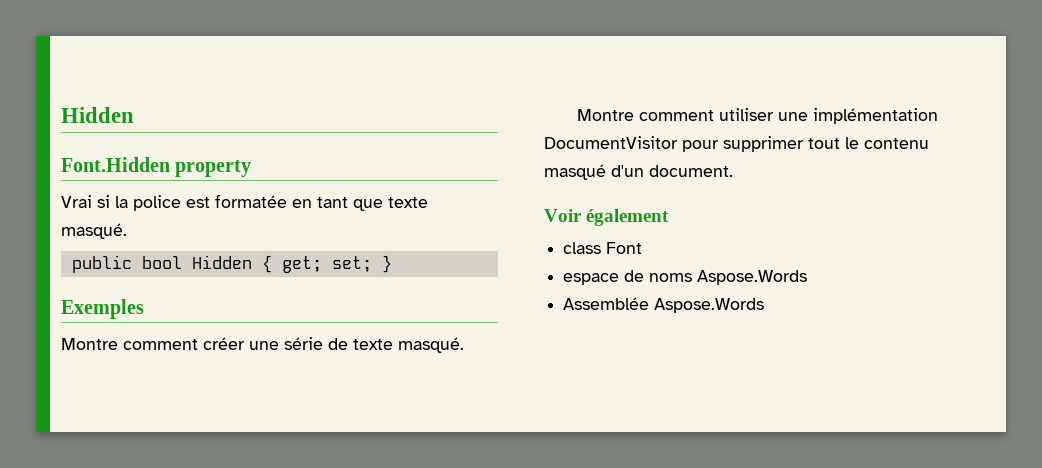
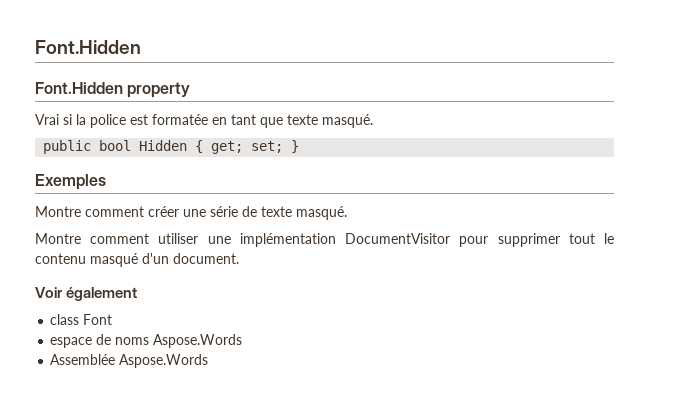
[61,107,134,123] Hidden -> [35,40,141,54] Font.Hidden

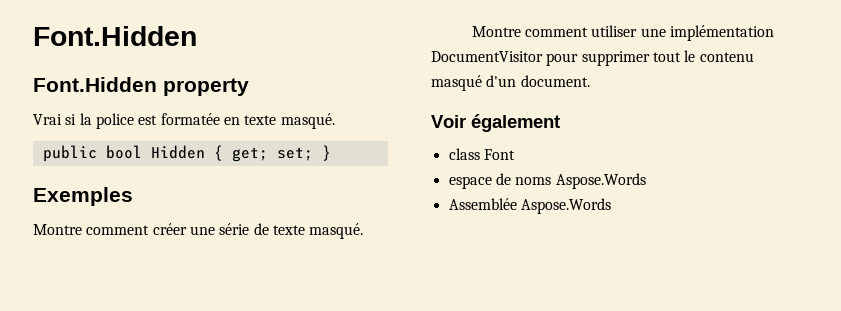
[231,114,283,128] tant que -> (240, 121) none

